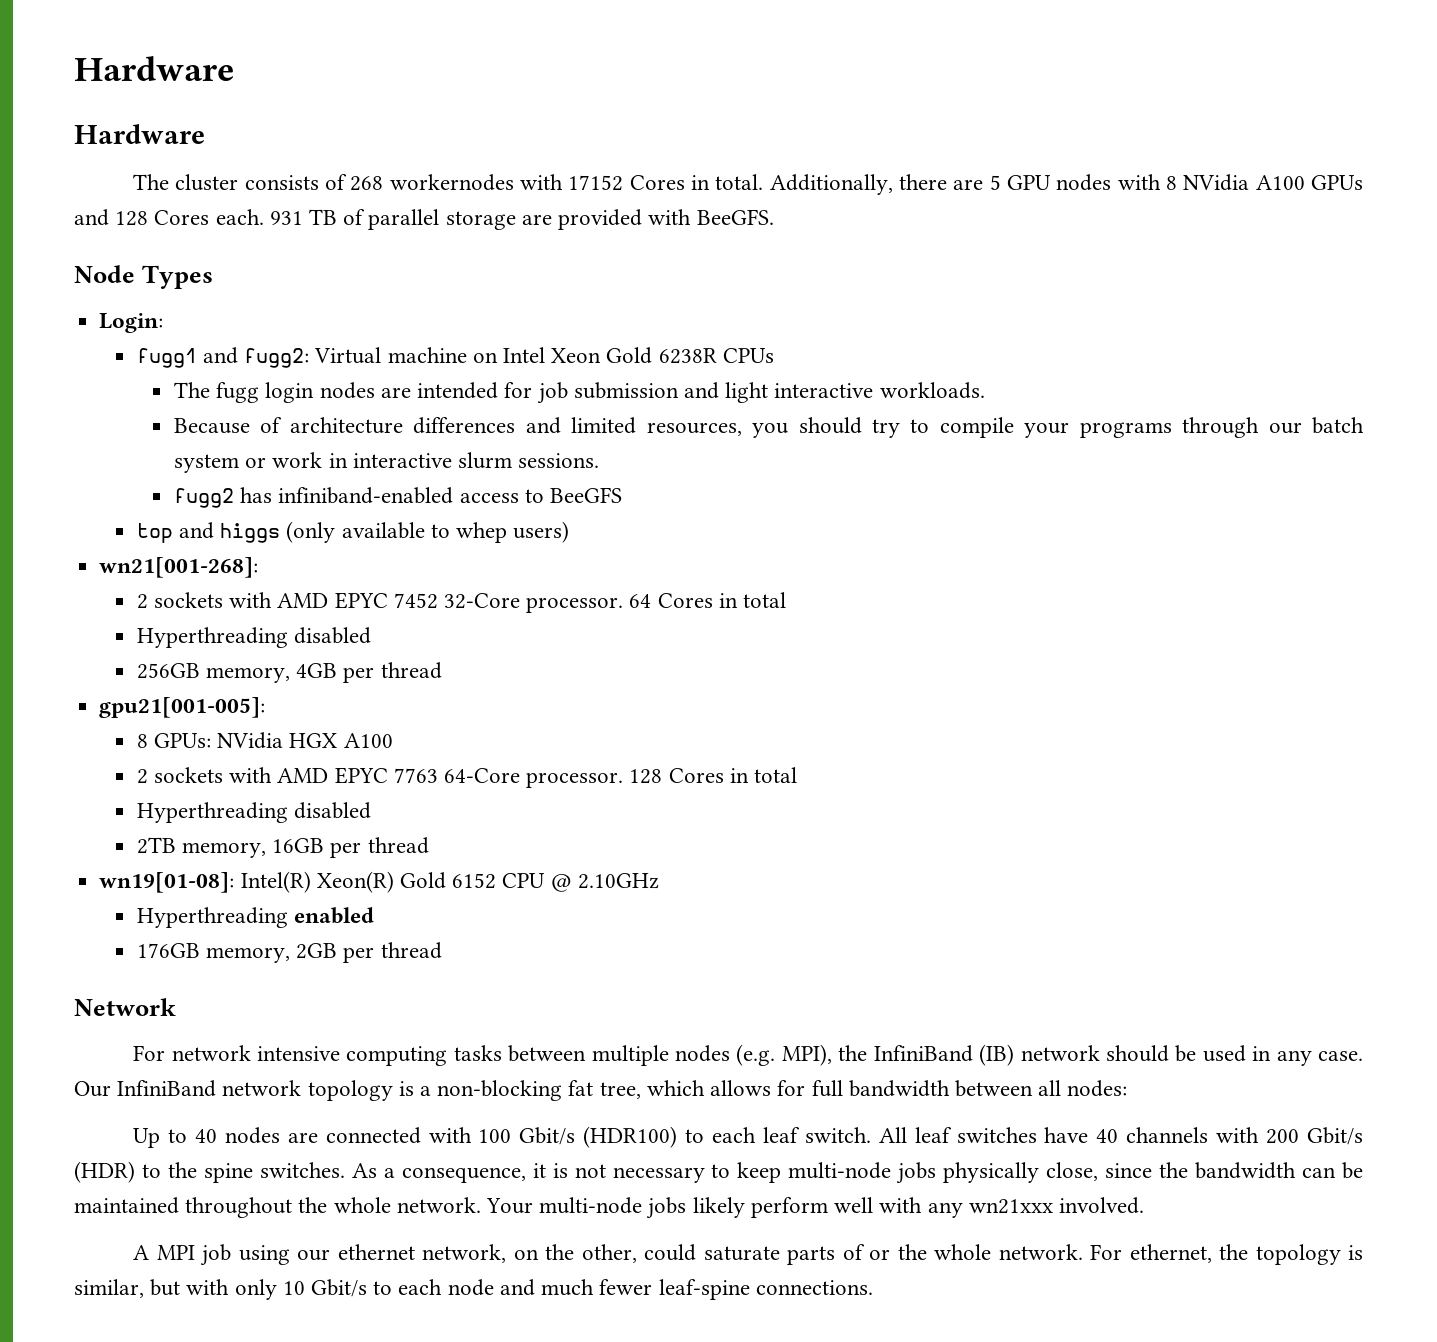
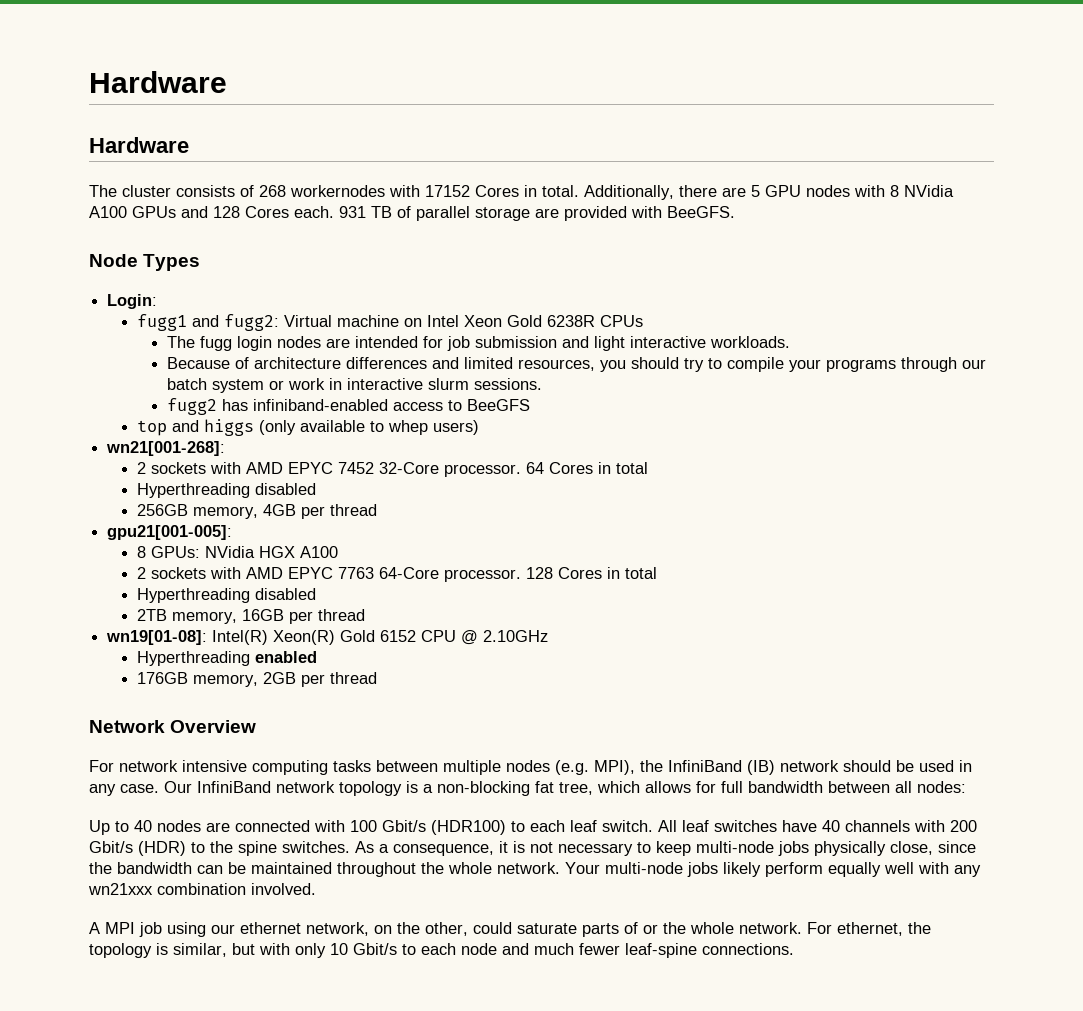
(176, 1007) none -> [170,720,257,733] Overview
(828, 1207) none -> [828,862,881,877] equally
(1053, 1206) none -> [157,883,246,895] combination

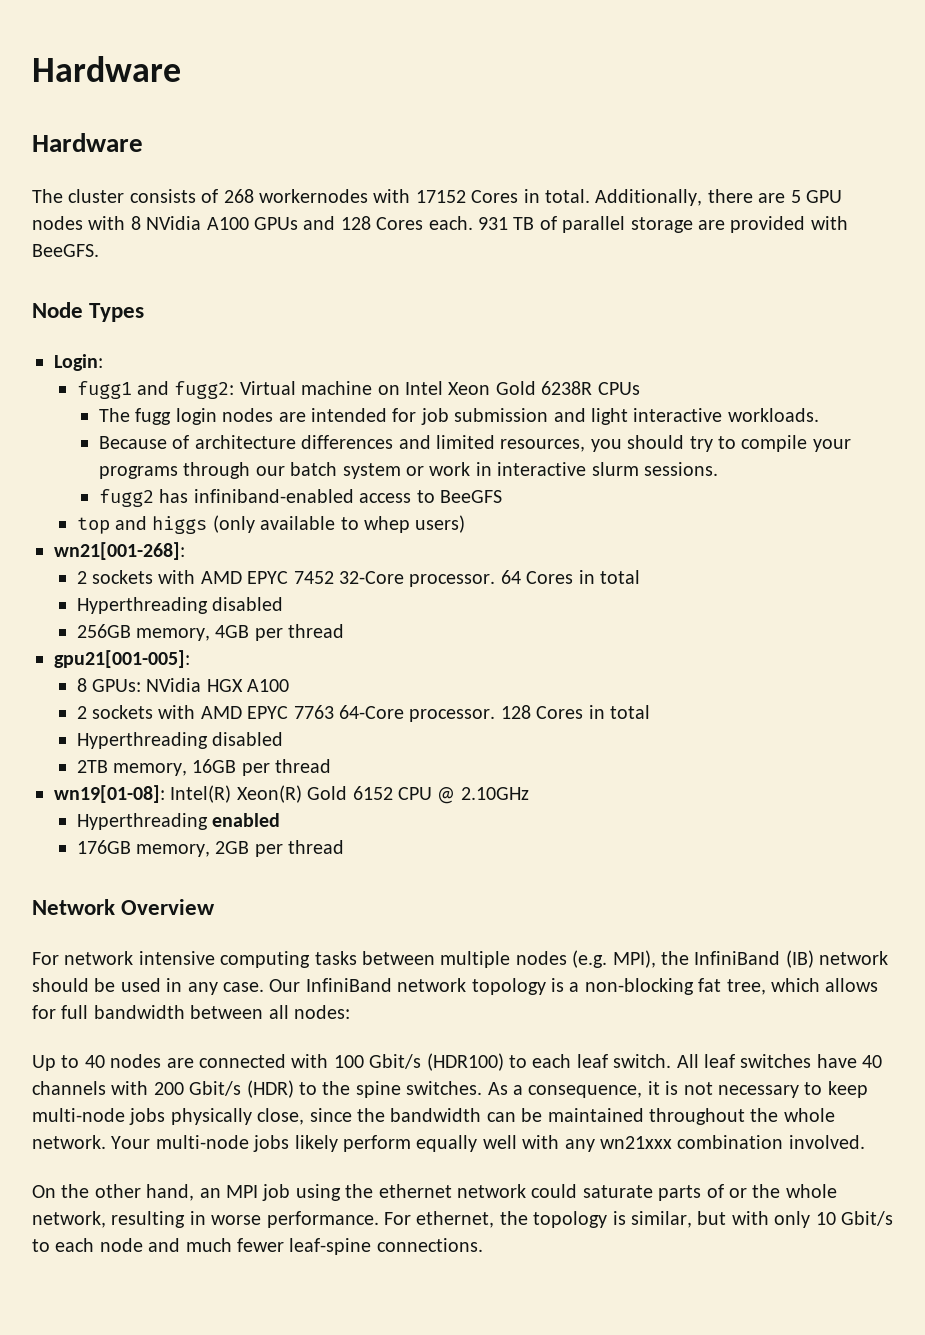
[89,922,468,937] A MPI job using our ethernet network, on the other, -> [32,1184,526,1201] On the other hand, an MPI job using the ethernet network
[739,922,802,934] network. -> [32,1211,379,1228] network, resulting in worse performance.

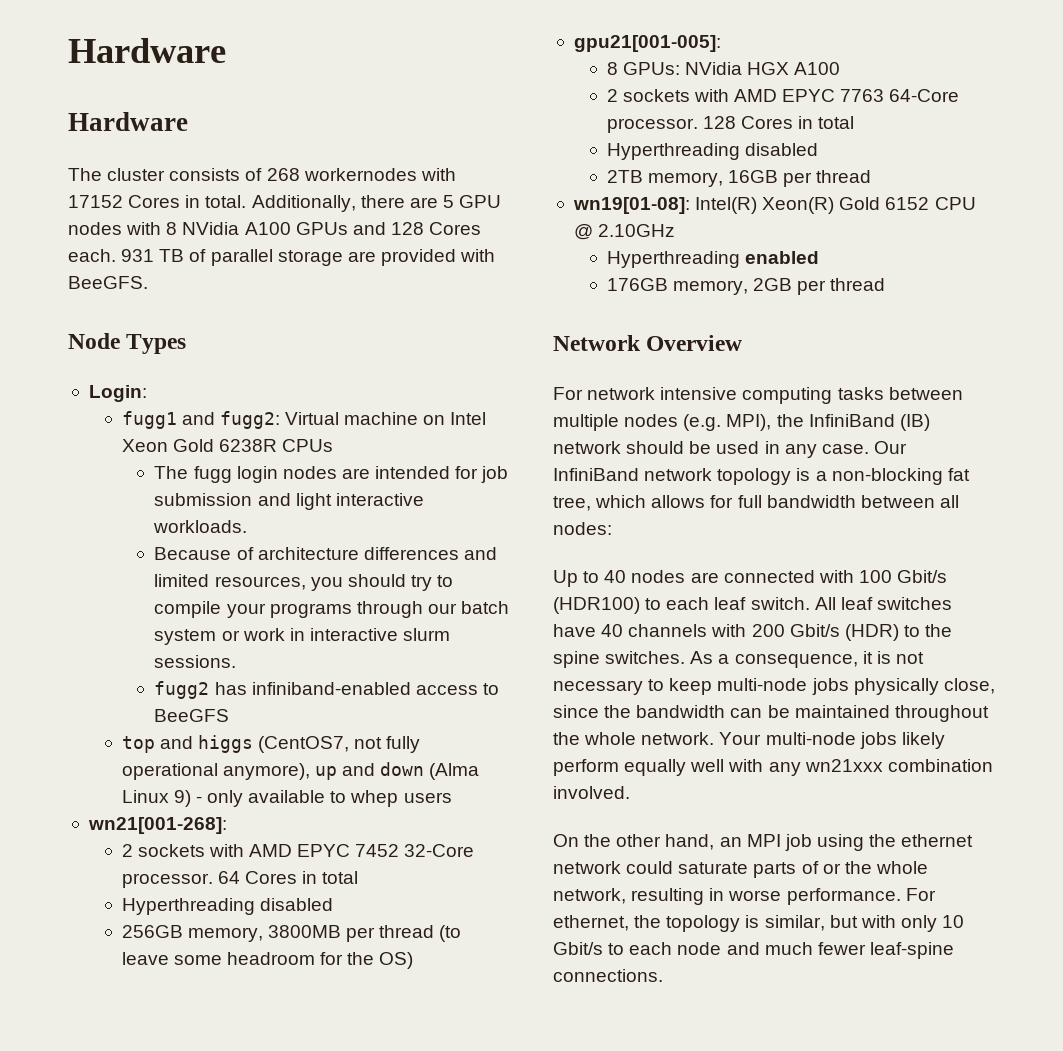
[212,515,255,533] (only -> [258,736,421,753] [121,762,480,780] [121,790,244,807] (CentOS7, not fully operational anymore), up and down (Alma Linux 9) - only
[415,515,466,533] users) -> [403,792,452,803] users
[215,624,345,641] 4GB per thread -> [267,925,462,942] [121,952,414,969] 3800MB per thread (to leave some headroom for the OS)

